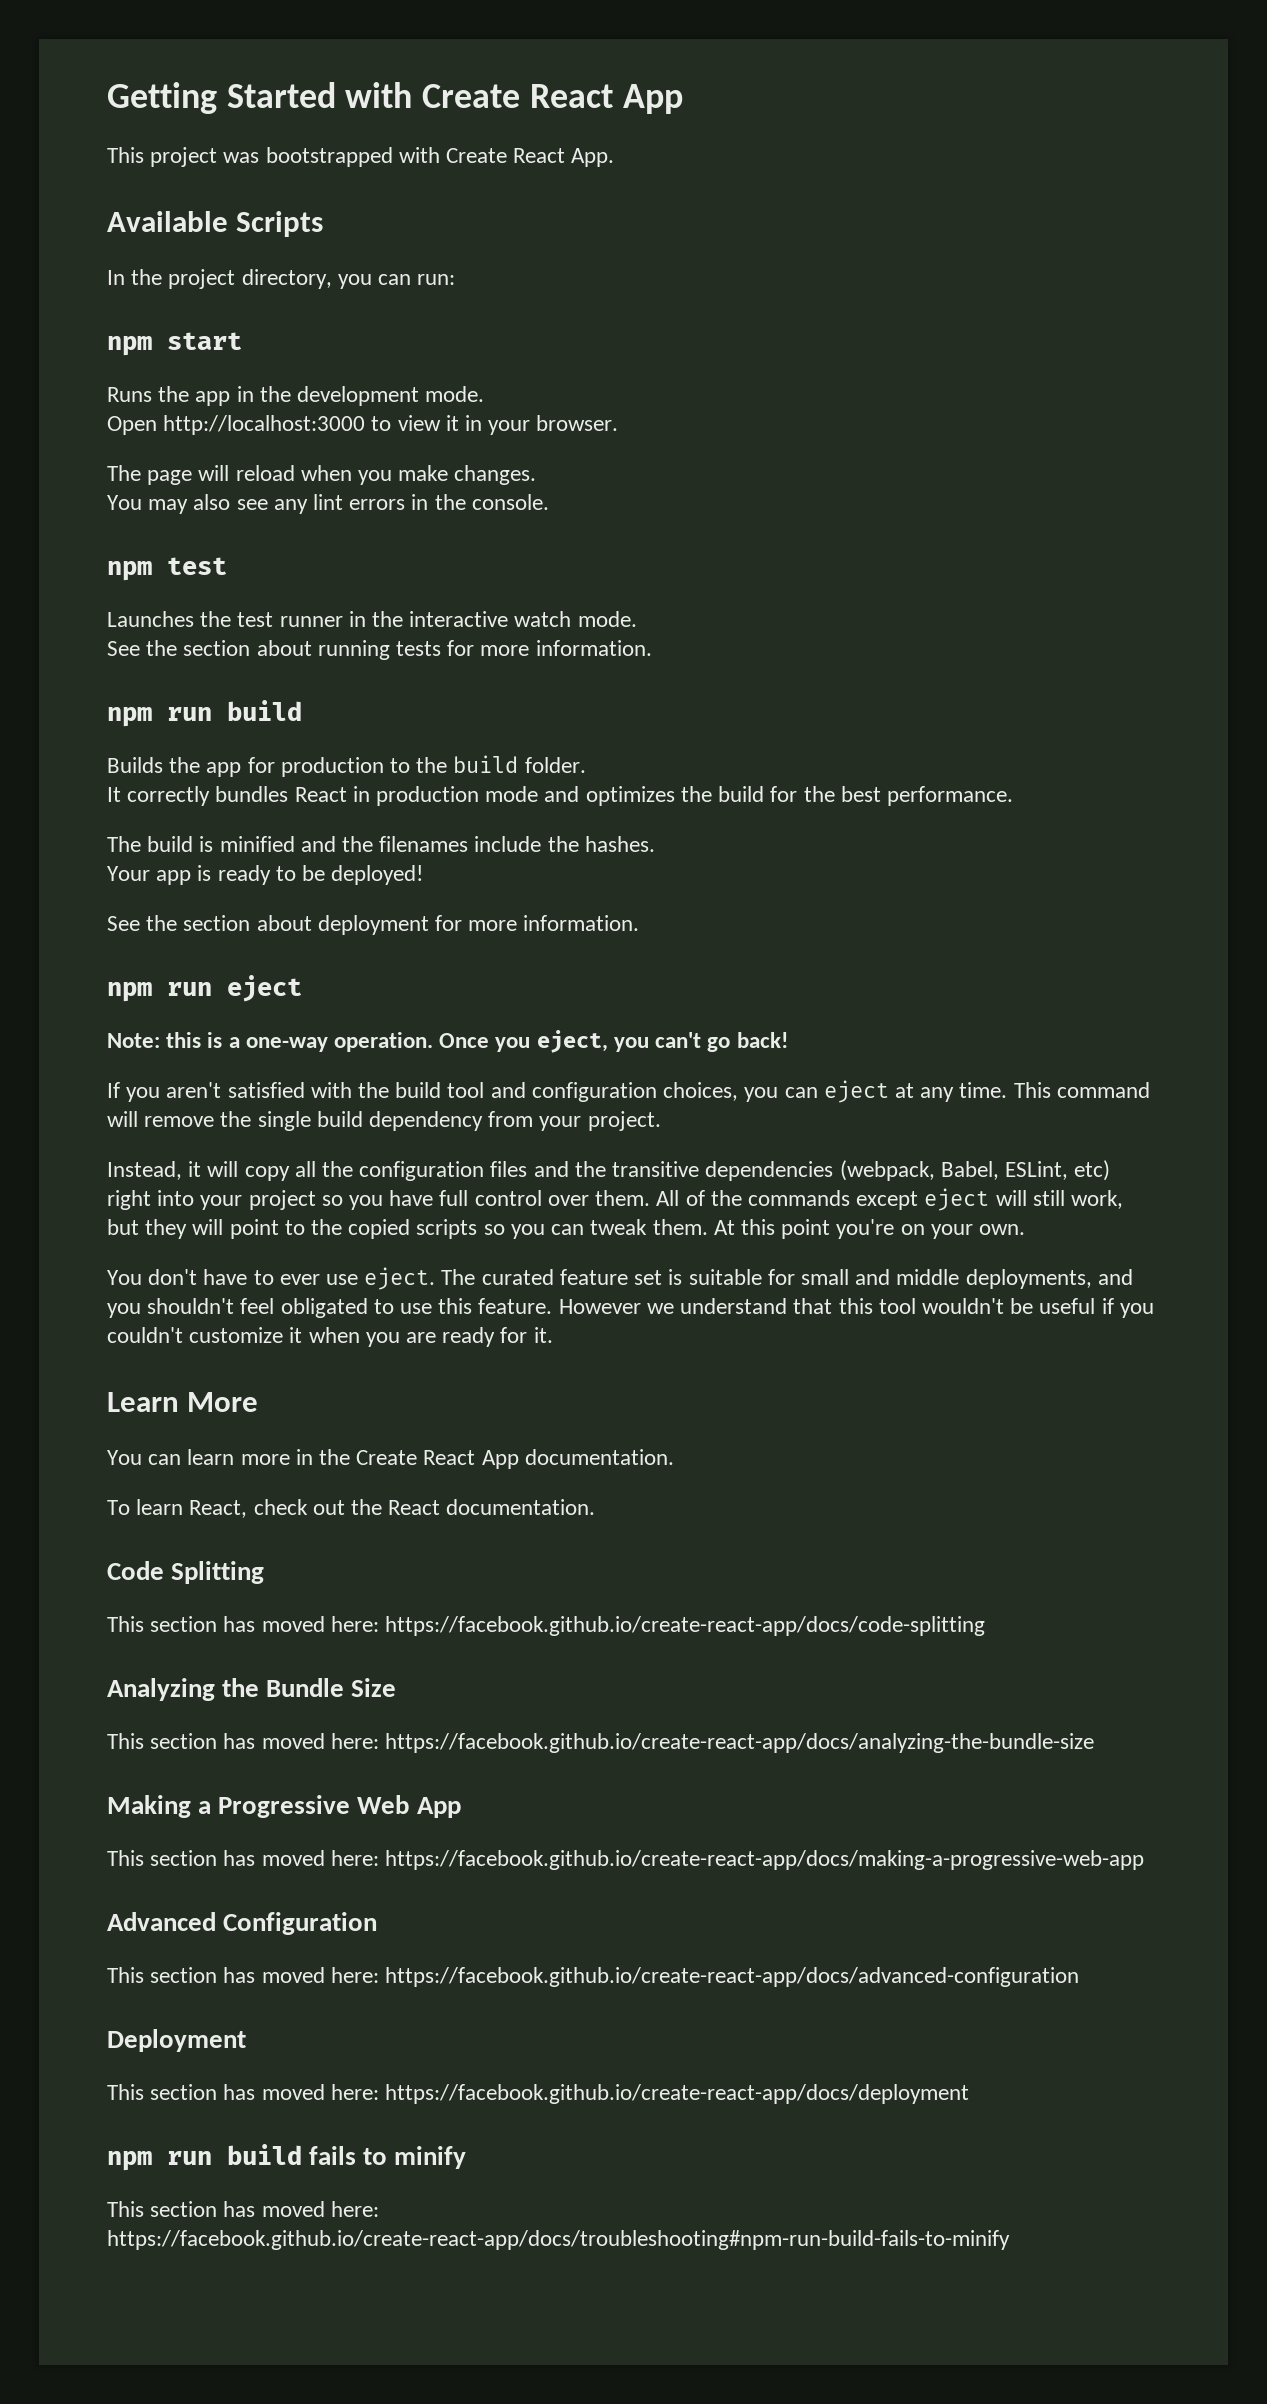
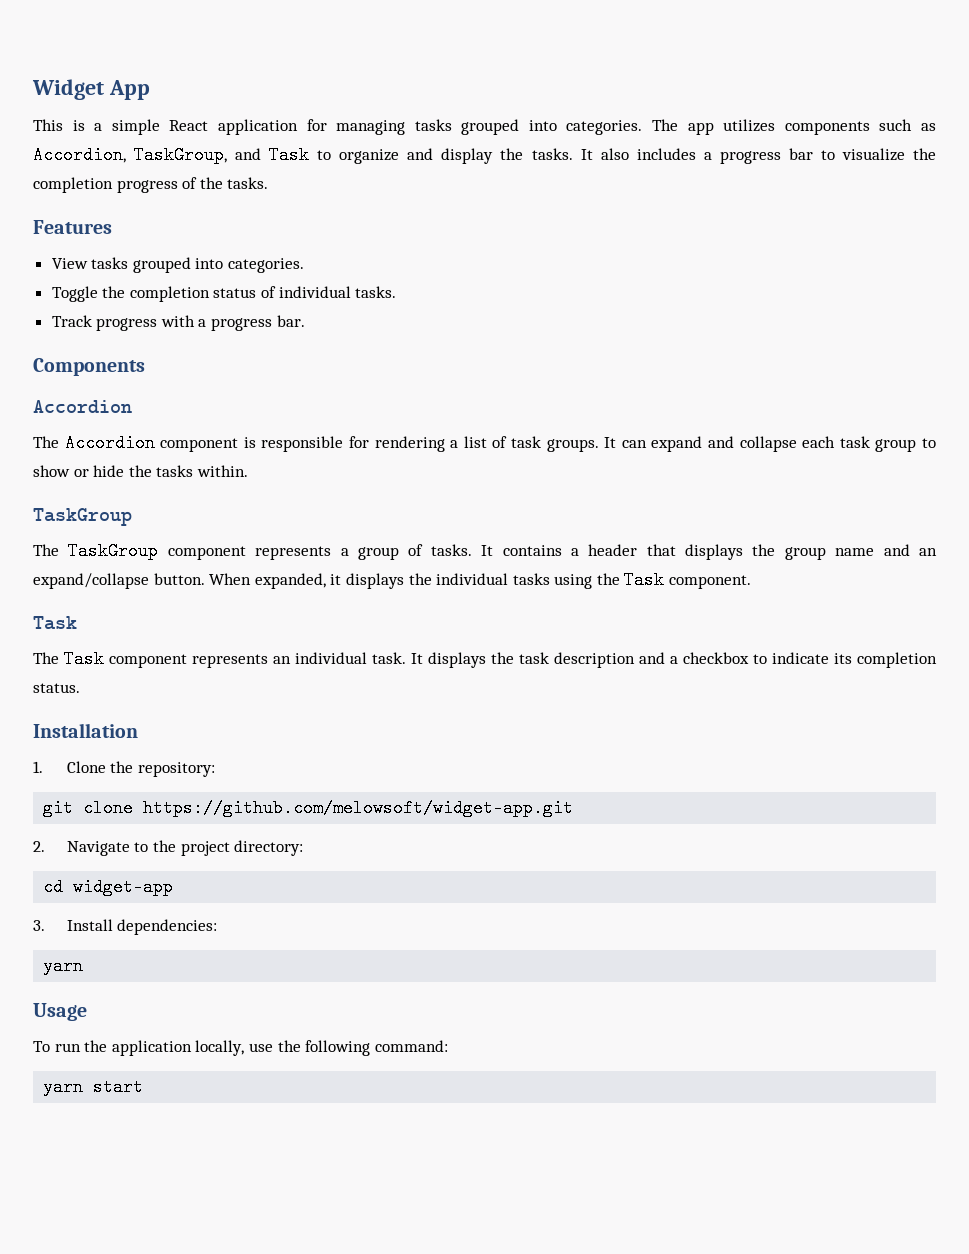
[107,82,683,114] [107,147,615,167] [107,211,324,237] [107,269,456,289] [107,332,242,356] [107,386,485,406] [107,415,619,435] [107,465,537,485] [107,494,549,514] [107,557,227,581] [107,611,637,627] [107,640,652,660] [107,700,302,727] [107,755,586,777] [107,786,1013,806] [107,836,655,852] [107,865,424,885] [107,915,640,935] [107,975,302,1002] [107,1030,788,1053] [107,1080,1150,1103] [107,1111,661,1131] [107,1160,1111,1181] [107,1188,1123,1211] [107,1219,1025,1239] [107,1267,1133,1290] [107,1298,1154,1318] [107,1327,553,1347] [107,1392,259,1412] [107,1449,674,1469] [107,1499,596,1518] [107,1561,265,1584] [107,1616,986,1636] [107,1678,397,1701] [107,1733,1095,1753] [107,1795,461,1818] [107,1850,1145,1870] [107,1912,378,1935] [107,1967,1080,1987] [107,2029,246,2052] [107,2084,970,2104] [107,2144,467,2171] [107,2201,379,2217] [107,2230,1010,2250] Getting Started with Create React App // This project was bootstrapped with Create React App. // Available Scripts // In the project directory, you can run: // npm start // Runs the app in the development mode. // Open http://localhost:3000 to view it in your browser. // The page will reload when you make changes. // You may also see any lint errors in the console. // npm test // Launches the test runner in the interactive watch mode. // See the section about running tests for more information. // npm run build // Builds the app for production to the build folder. // It correctly bundles React in production mode and optimizes the build for the best performance. // The build is minified and the filenames include the hashes. // Your app is ready to be deployed! // See the section about deployment for more information. // npm run eject // Note: this is a one-way operation. Once you eject, you can't go back! // If you aren't satisfied with the build tool and configuration choices, you can eject at any time. This command will remove the single build dependency from your project. // Instead, it will copy all the configuration files and the transitive dependencies (webpack, Babel, ESLint, etc) right into your project so you have full control over them. All of the commands except eject will still work, but they will point to the copied scripts so you can tweak them. At this point you're on your own. // You don't have to ever use eject. The curated feature set is suitable for small and middle deployments, and you shouldn't feel obligated to use this feature. However we understand that this tool wouldn't be useful if you couldn't customize it when you are ready for it. // Learn More // You can learn more in the Create React App documentation. // To learn React, check out the React documentation. // Code Splitting // This section has moved here: https://facebook.github.io/create-react-app/docs/code-splitting // Analyzing the Bundle Size // This section has moved here: https://facebook.github.io/create-react-app/docs/analyzing-the-bundle-size // Making a Progressive Web App // This section has moved here: https://facebook.github.io/create-react-app/docs/making-a-progressive-web-app // Advanced Configuration // This section has moved here: https://facebook.github.io/create-react-app/docs/advanced-configuration // Deployment // This section has moved here: https://facebook.github.io/create-react-app/docs/deployment // npm run build fails to minify // This section has moved here: https://facebook.github.io/create-react-app/docs/troubleshooting#npm-run-build-fails-to-minify -> [32,79,150,100] [33,119,937,135] [33,146,936,164] [33,177,269,193] [33,220,112,234] [51,257,305,273] [51,286,397,302] [51,315,305,331] [33,358,145,376] [33,400,132,413] [33,434,937,452] [33,465,248,477] [33,508,132,526] [33,542,938,560] [33,571,752,589] [33,616,77,630] [33,650,937,668] [33,683,80,693] [33,723,138,738] [33,761,215,777] [43,799,574,817] [33,840,304,856] [43,878,174,896] [33,919,218,935] [43,957,84,975] [33,1003,87,1021] [33,1040,448,1056] [43,1078,144,1096] Widget App // This is a simple React application for managing tasks grouped into categories. The app utilizes components such as Accordion, TaskGroup, and Task to organize and display the tasks. It also includes a progress bar to visualize the completion progress of the tasks. // Features // View tasks grouped into categories. // Toggle the completion status of individual tasks. // Track progress with a progress bar. // Components // Accordion // The Accordion component is responsible for rendering a list of task groups. It can expand and collapse each task group to show or hide the tasks within. // TaskGroup // The TaskGroup component represents a group of tasks. It contains a header that displays the group name and an expand/collapse button. When expanded, it displays the individual tasks using the Task component. // Task // The Task component represents an individual task. It displays the task description and a checkbox to indicate its completion status. // Installation // 1. Clone the repository: // git clone https://github.com/melowsoft/widget-app.git // 2. Navigate to the project directory: // cd widget-app // 3. Install dependencies: // yarn // Usage // To run the application locally, use the following command: // yarn start

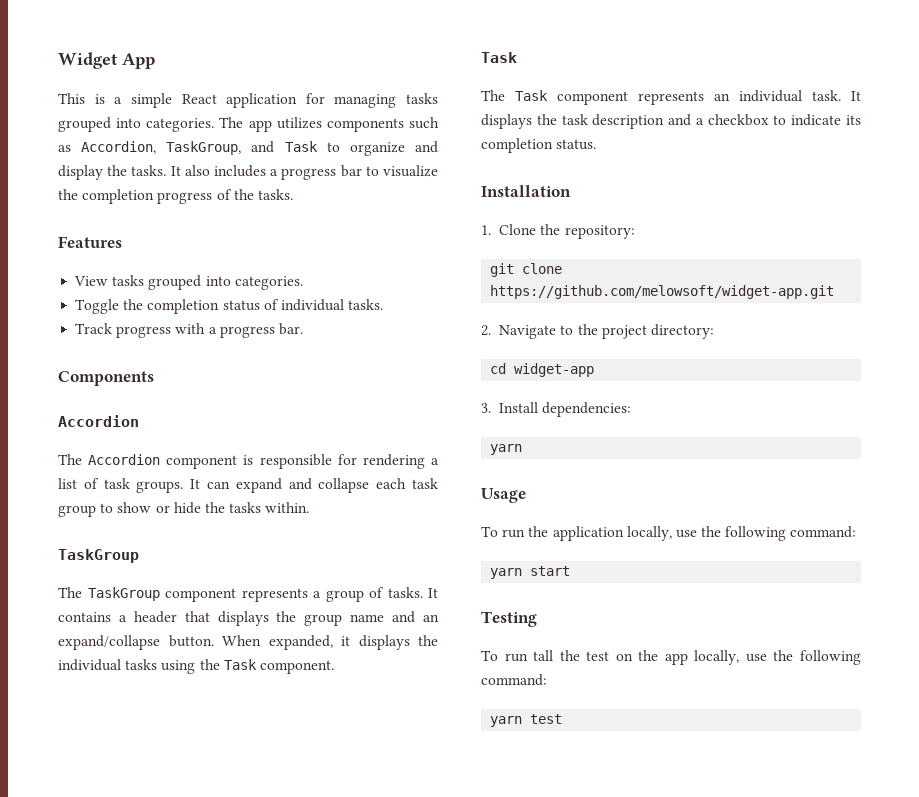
(144, 1087) none -> [481,611,537,627] [481,650,861,665] [481,674,547,686] [490,714,563,727] // Testing // To run tall the test on the app locally, use the following command: // yarn test

